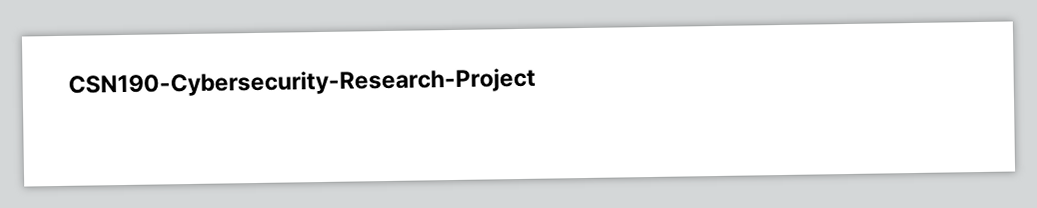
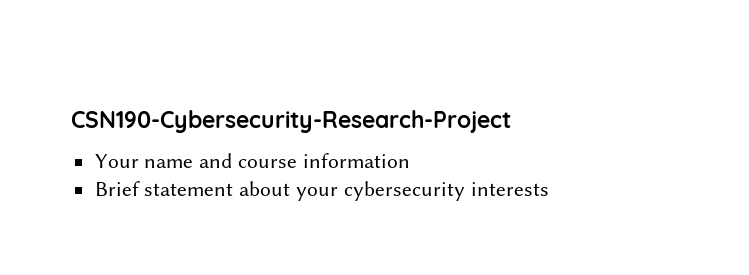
(536, 82) none -> [94,153,410,168] [94,181,549,201] // Your name and course information // Brief statement about your cybersecurity interests

